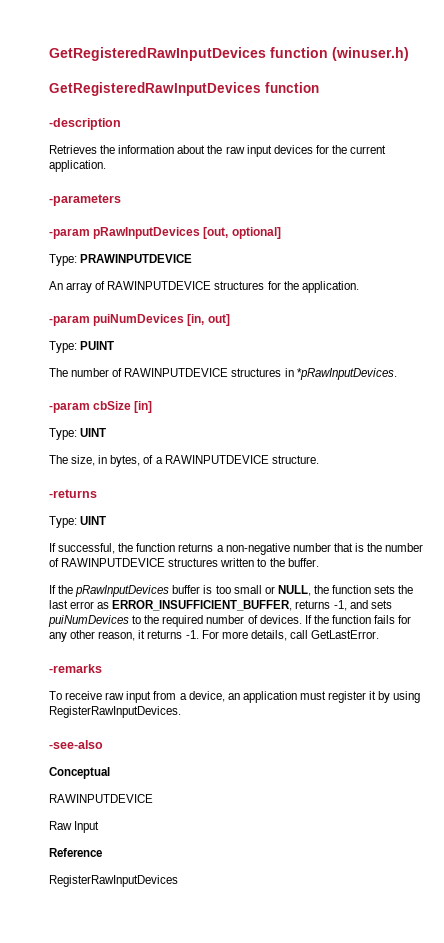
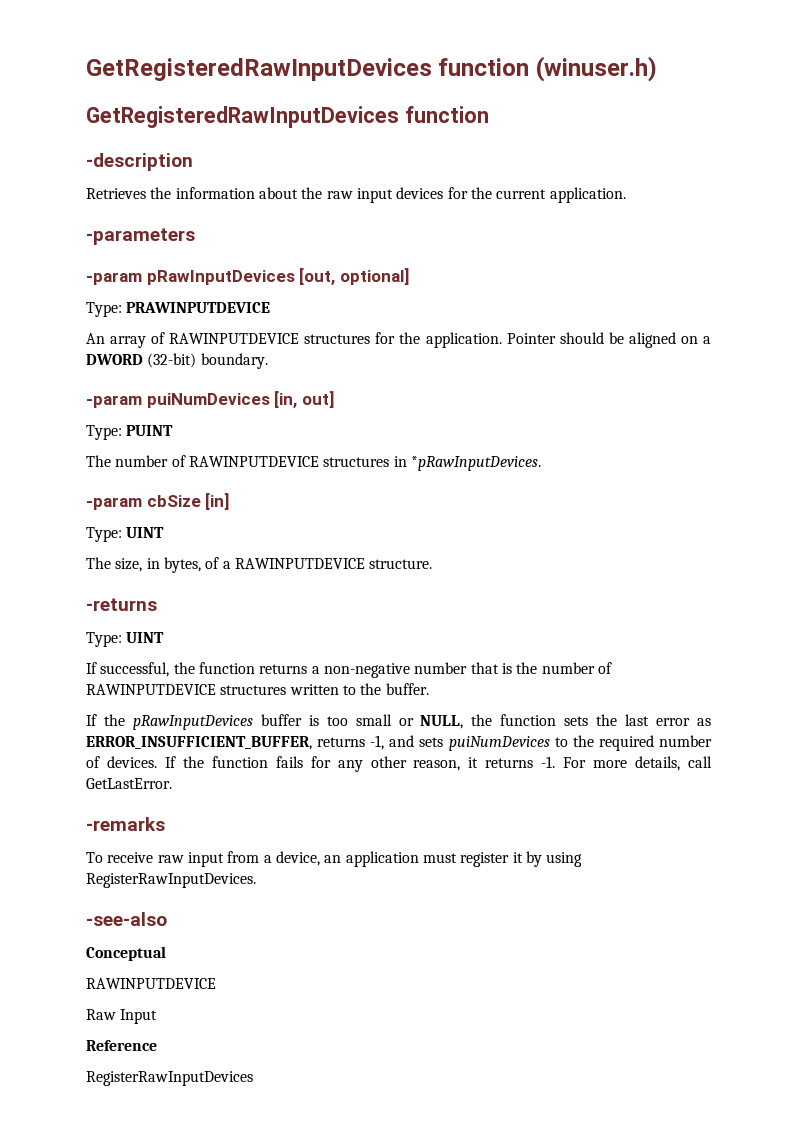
(359, 287) none -> [506,332,712,348] [86,353,268,369] Pointer should be aligned on a DWORD (32-bit) boundary.

